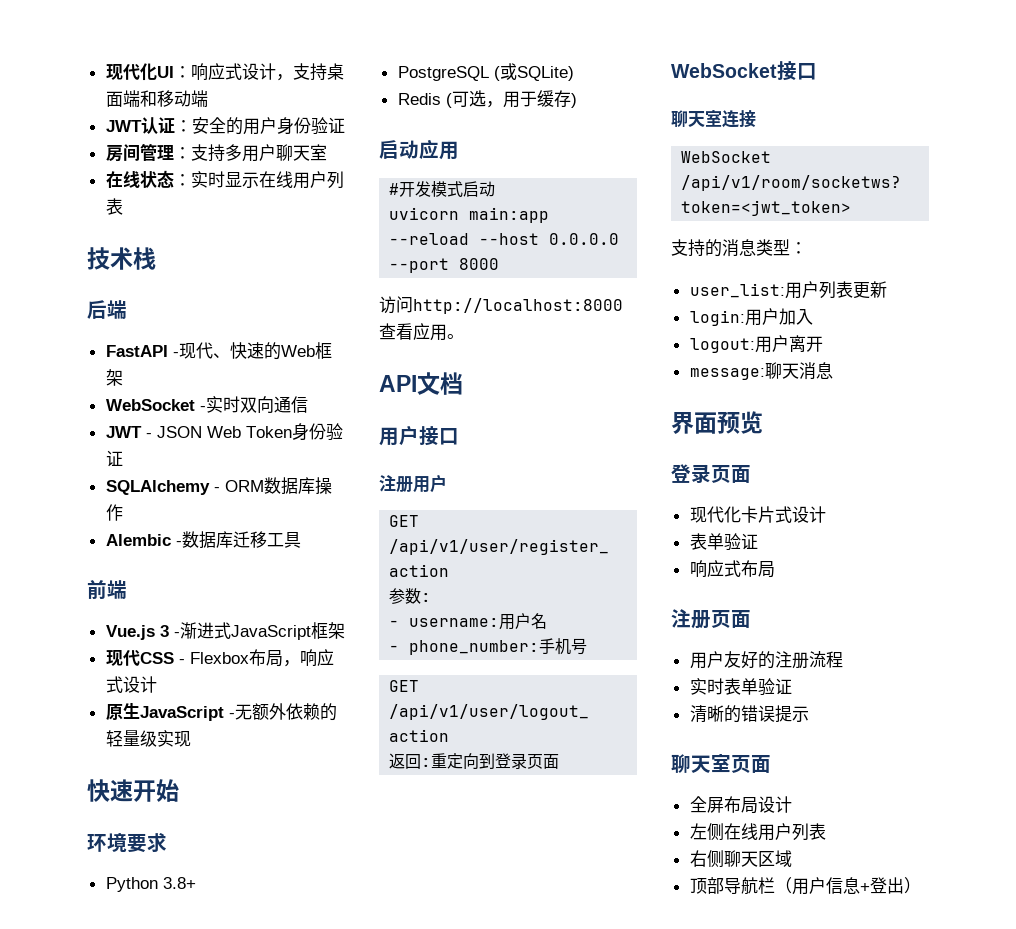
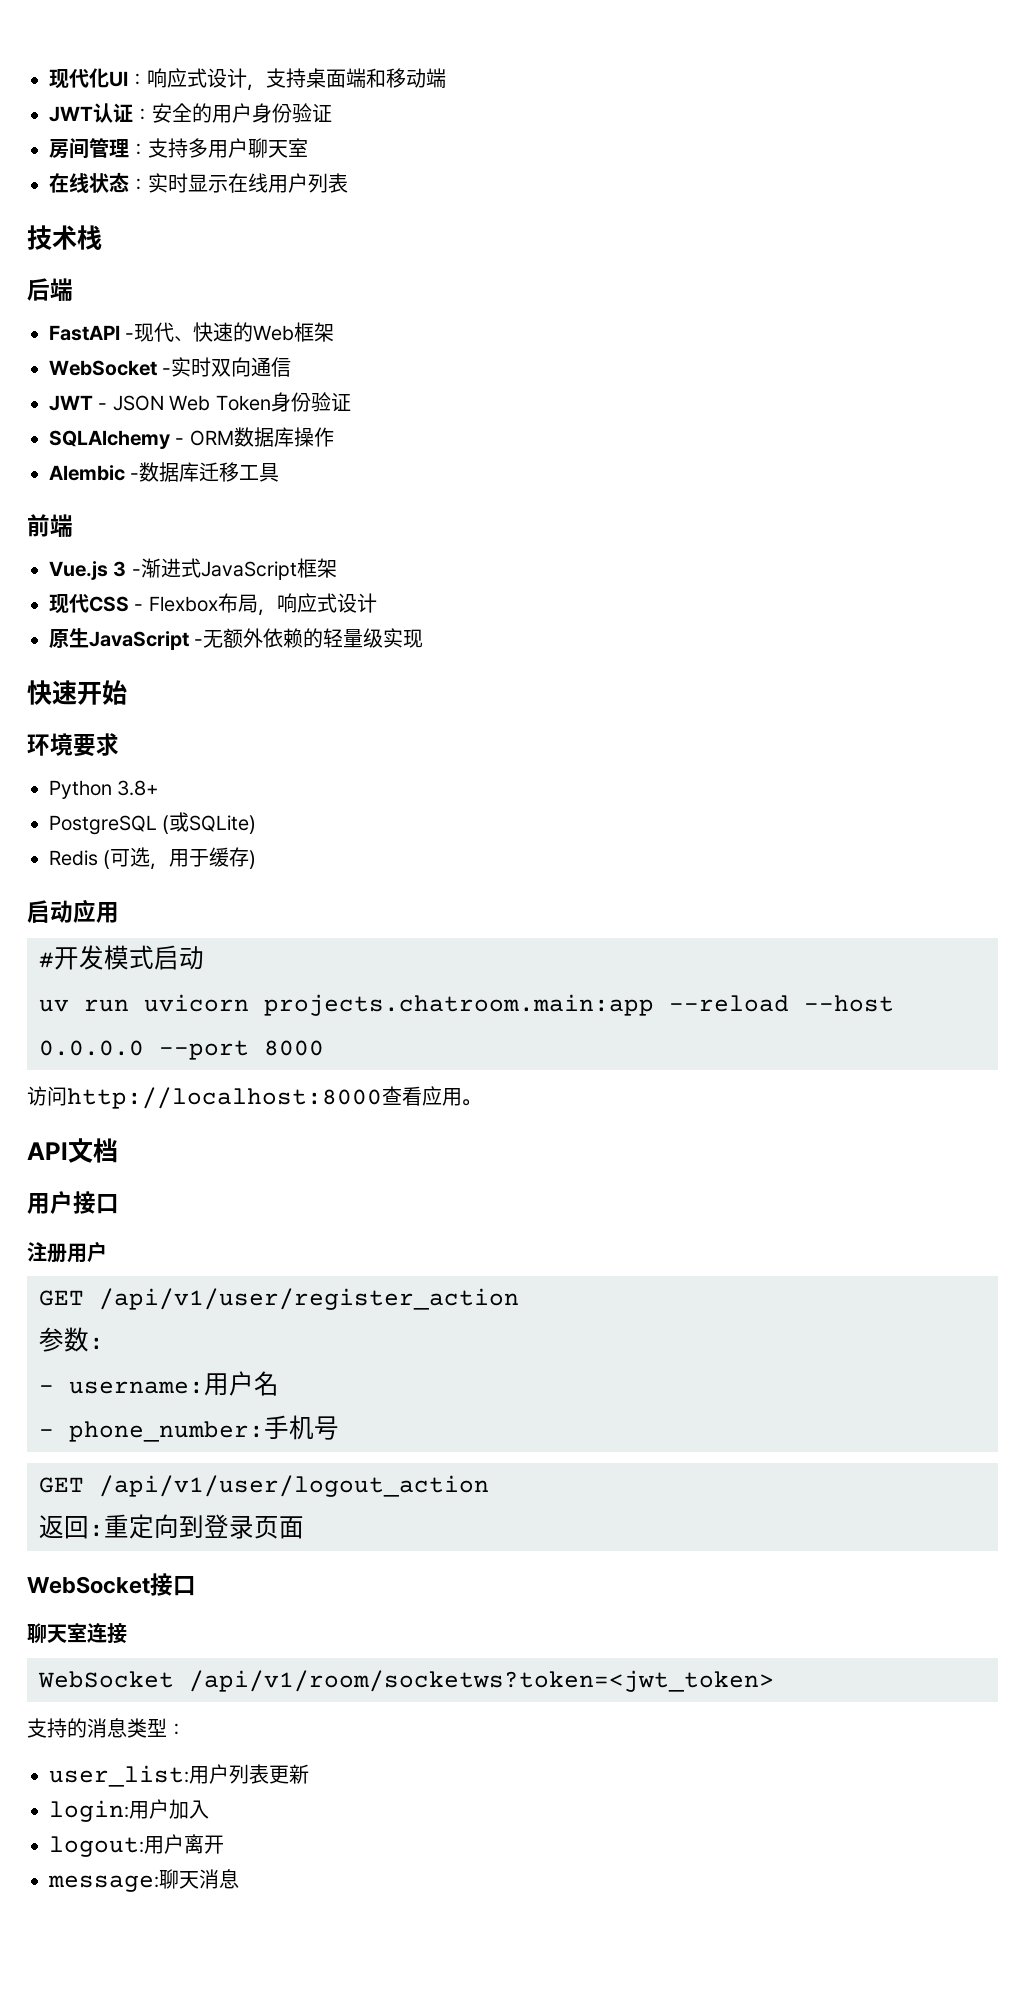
[389,207,550,223] uvicorn main:app -> [39,994,654,1016] uv run uvicorn projects.chatroom.main:app
[671,411,763,434] [671,464,751,483] [689,506,826,523] [689,533,758,551] [689,560,775,578] [671,609,751,629] [689,651,843,669] [689,678,792,696] [689,705,809,723] [671,754,771,773] [689,796,792,814] [689,823,826,841] [689,850,792,868] [689,877,921,895] // 界面预览 // 登录页面 // 现代化卡片式设计 // 表单验证 // 响应式布局 // 注册页面 // 用户友好的注册流程 // 实时表单验证 // 清晰的错误提示 // 聊天室页面 // 全屏布局设计 // 左侧在线用户列表 // 右侧聊天区域 // 顶部导航栏（用户信息+登出） -> (239, 1879) none

